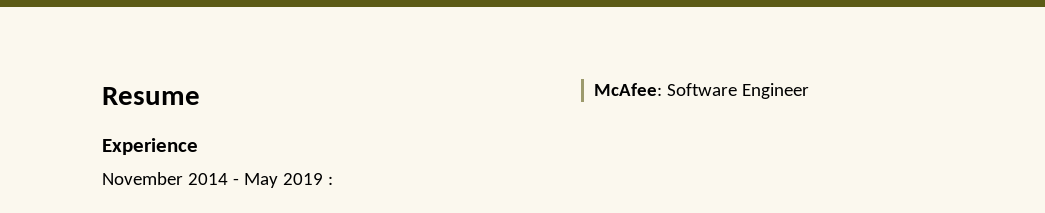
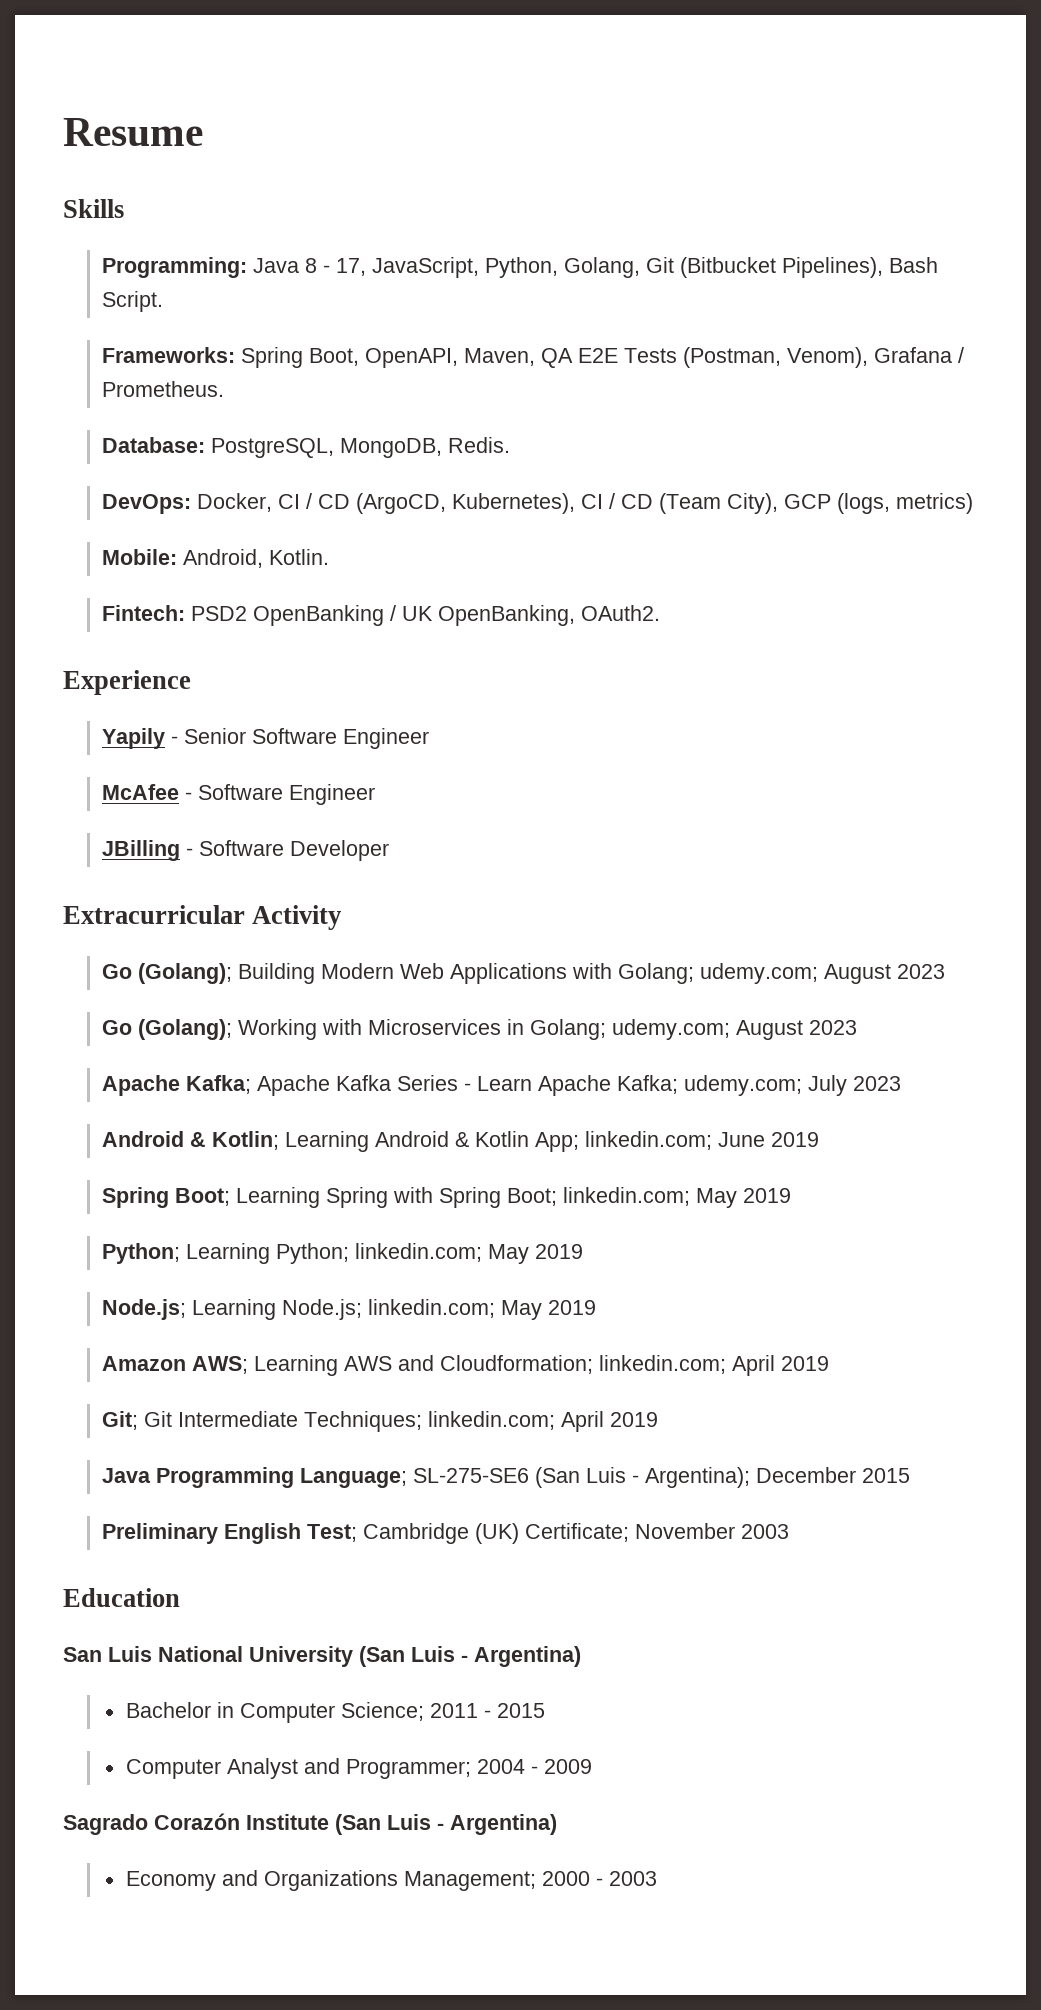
[102,138,198,155] [102,172,333,188] [594,83,810,99] Experience // November 2014 - May 2019 : // McAfee: Software Engineer -> [63,199,124,218] [101,257,938,278] [101,291,163,312] [101,347,964,368] [101,381,224,397] [101,437,510,458] [101,493,973,514] [101,549,329,568] [101,605,660,626] [63,670,191,695] [101,728,429,749] [101,784,375,805] [101,840,389,861] [63,905,342,930] [101,963,945,984] [101,1019,857,1040] [101,1075,901,1096] [101,1131,819,1152] [101,1187,791,1208] [101,1243,583,1264] [101,1299,596,1320] [101,1355,829,1376] [101,1411,658,1432] [101,1467,910,1488] [101,1523,789,1544] [63,1588,180,1607] [63,1646,581,1667] [125,1702,545,1723] [125,1758,592,1779] [63,1813,557,1835] [125,1870,657,1891] Skills // Programming: Java 8 - 17, JavaScript, Python, Golang, Git (Bitbucket Pipelines), Bash Script. // Frameworks: Spring Boot, OpenAPI, Maven, QA E2E Tests (Postman, Venom), Grafana / Prometheus. // Database: PostgreSQL, MongoDB, Redis. // DevOps: Docker, CI / CD (ArgoCD, Kubernetes), CI / CD (Team City), GCP (logs, metrics) // Mobile: Android, Kotlin. // Fintech: PSD2 OpenBanking / UK OpenBanking, OAuth2. // Experience // Yapily - Senior Software Engineer // McAfee - Software Engineer // JBilling - Software Developer // Extracurricular Activity // Go (Golang); Building Modern Web Applications with Golang; udemy.com; August 2023 // Go (Golang); Working with Microservices in Golang; udemy.com; August 2023 // Apache Kafka; Apache Kafka Series - Learn Apache Kafka; udemy.com; July 2023 // Android & Kotlin; Learning Android & Kotlin App; linkedin.com; June 2019 // Spring Boot; Learning Spring with Spring Boot; linkedin.com; May 2019 // Python; Learning Python; linkedin.com; May 2019 // Node.js; Learning Node.js; linkedin.com; May 2019 // Amazon AWS; Learning AWS and Cloudformation; linkedin.com; April 2019 // Git; Git Intermediate Techniques; linkedin.com; April 2019 // Java Programming Language; SL-275-SE6 (San Luis - Argentina); December 2015 // Preliminary English Test; Cambridge (UK) Certificate; November 2003 // Education // San Luis National University (San Luis - Argentina) // Bachelor in Computer Science; 2011 - 2015 // Computer Analyst and Programmer; 2004 - 2009 // Sagrado Corazón Institute (San Luis - Argentina) // Economy and Organizations Management; 2000 - 2003

